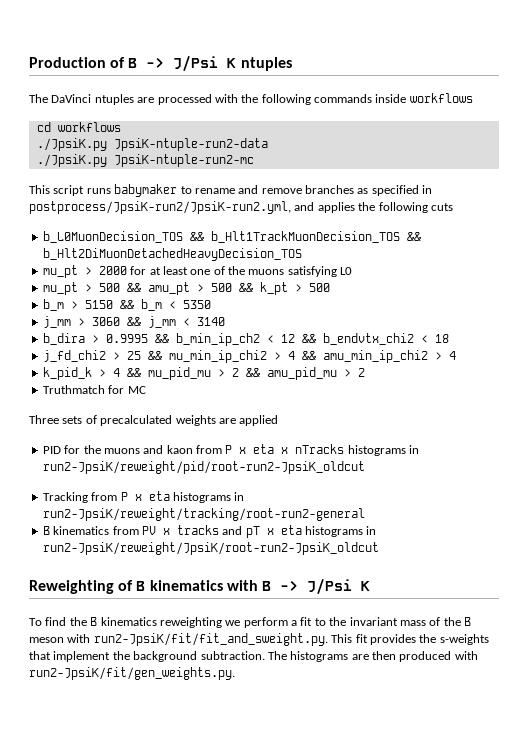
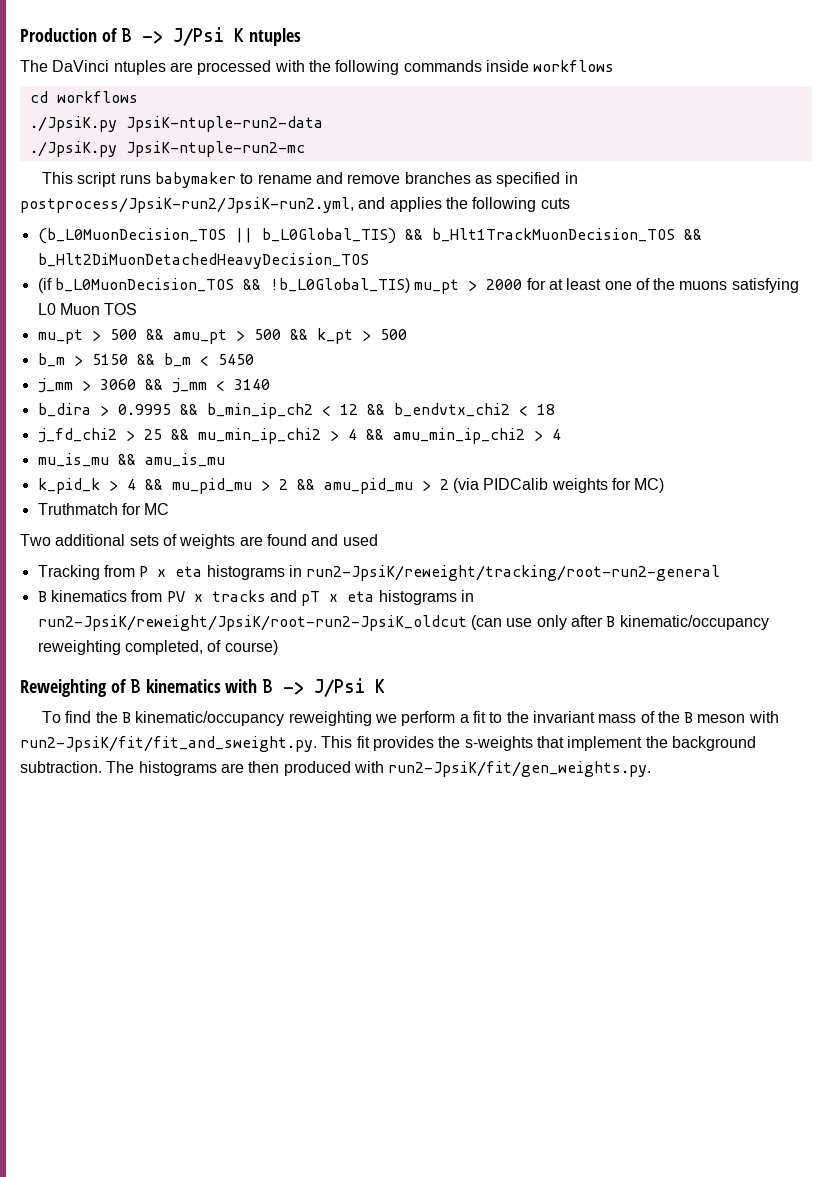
[42,231,183,243] b_L0MuonDecision_TOS -> [37,228,396,244] (b_L0MuonDecision_TOS || b_L0Global_TIS)
(302, 254) none -> [37,278,410,293] (if b_L0MuonDecision_TOS && !b_L0Global_TIS)
(353, 271) none -> [59,303,138,315] Muon TOS
[182,300,211,309] 5350 -> [217,354,254,365] 5450
(456, 355) none -> [37,453,225,467] // mu_is_mu && amu_is_mu
(365, 372) none -> [452,478,665,493] (via PIDCalib weights for MC)
[29,415,59,424] Three -> [20,534,126,546] Two additional
[100,415,173,426] precalculated -> (177, 540) none
[239,415,279,426] [42,444,420,456] [42,461,365,474] applied // PID for the muons and kaon from P x eta x nTracks histograms in run2-JpsiK/reweight/pid/root-run2-JpsiK_oldcut -> [266,534,378,546] found and used
(379, 548) none -> [470,615,769,630] [37,640,278,655] (can use only after B kinematic/occupancy reweighting completed, of course)
[100,617,157,626] kinematics -> [135,711,285,726] kinematic/occupancy

